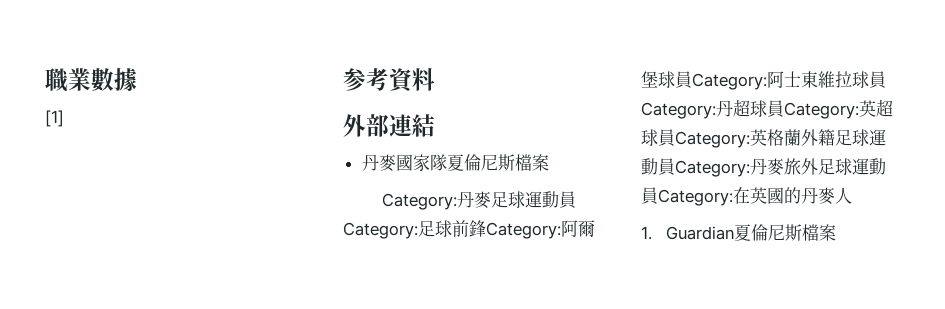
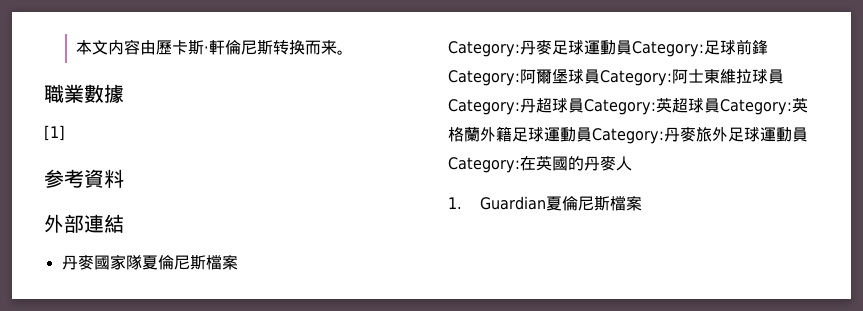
(45, 80) none -> [75,39,353,55] 本文内容由歷卡斯·軒倫尼斯转换而来。 //

